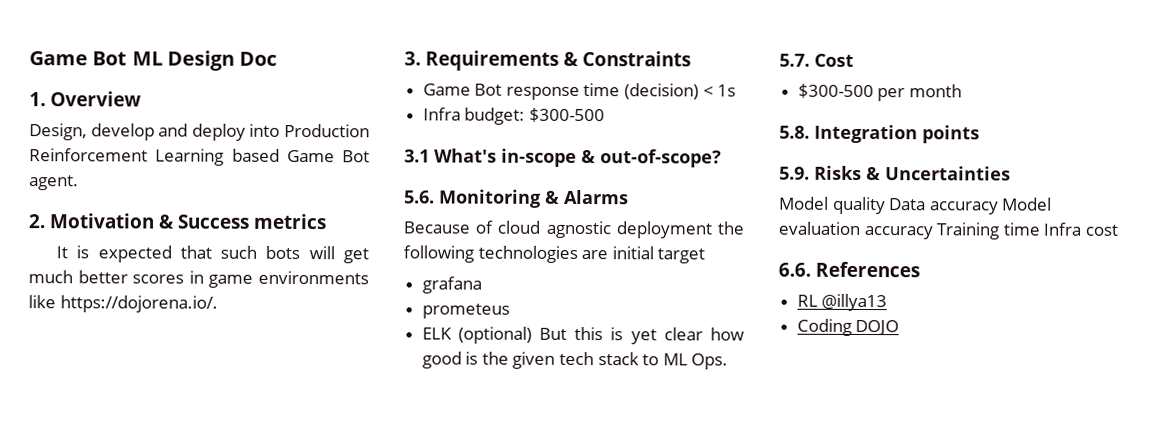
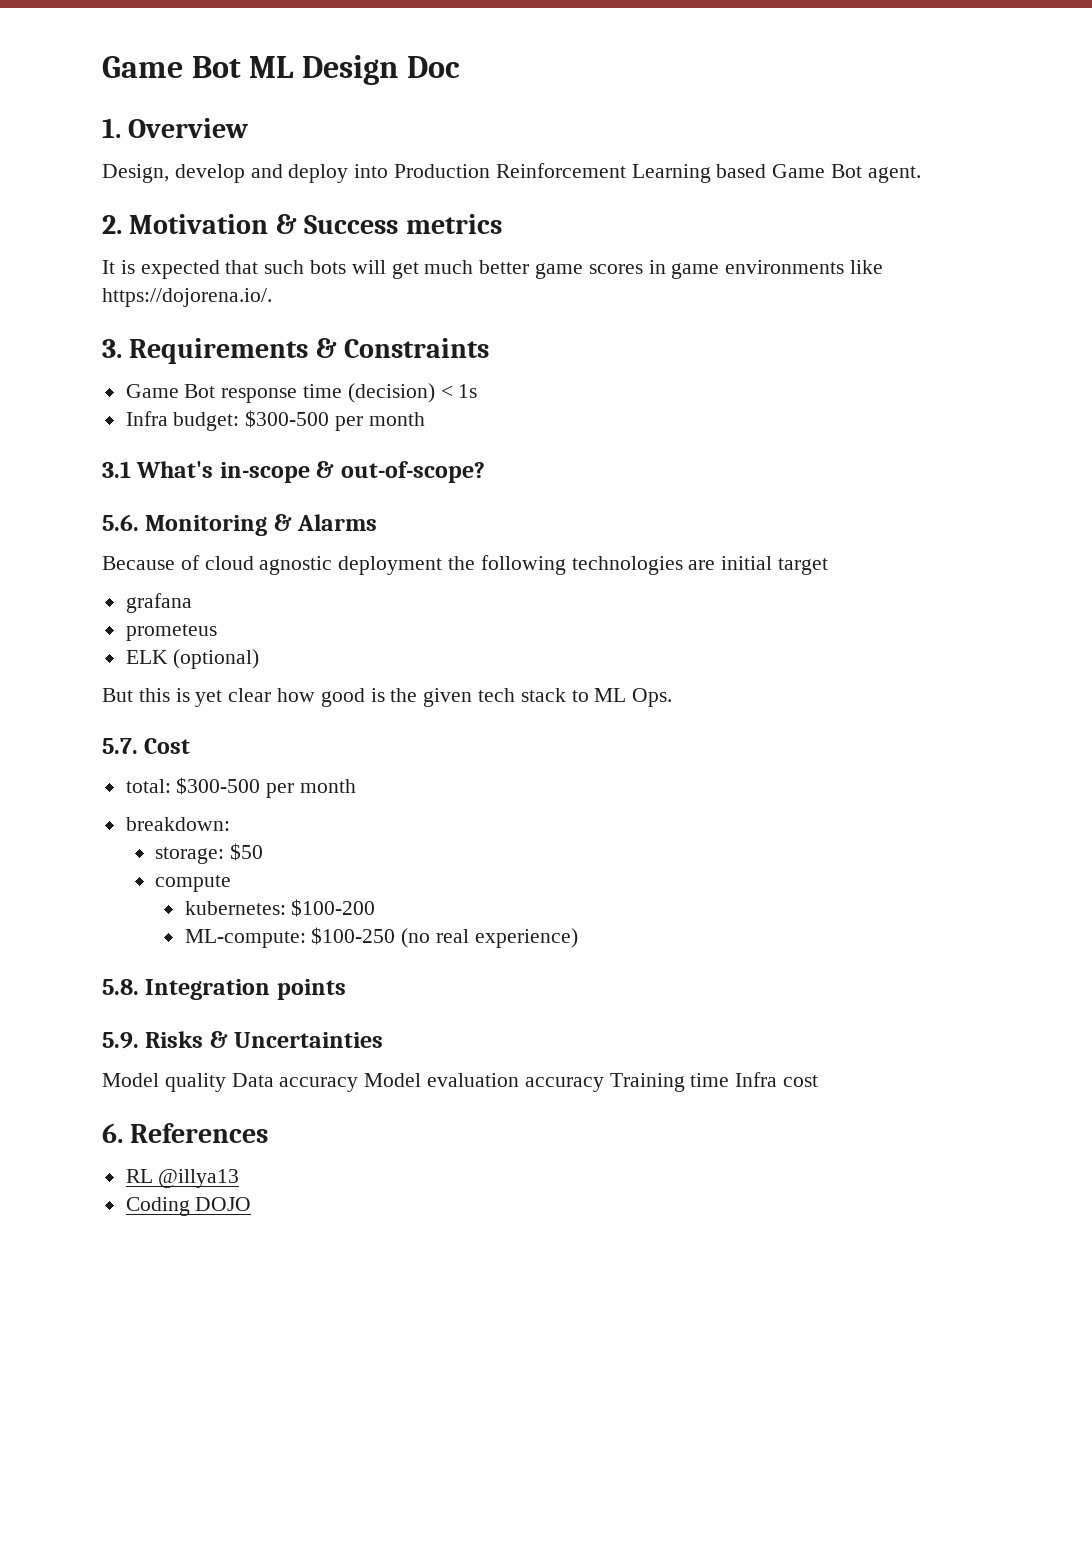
(128, 277) none -> [535,263,584,279] game
(605, 115) none -> [335,412,425,431] per month
(532, 335) none -> (260, 659) //
[797,83,962,102] $300-500 per month -> [125,777,357,798] [125,817,230,831] [155,843,263,864] [155,875,232,892] [184,899,376,917] [184,927,578,948] total: $300-500 per month // breakdown: // storage: $50 // compute // kubernetes: $100-200 // ML-compute: $100-250 (no real experience)
[778,262,811,277] 6.6. -> [102,1123,123,1143] 6.

